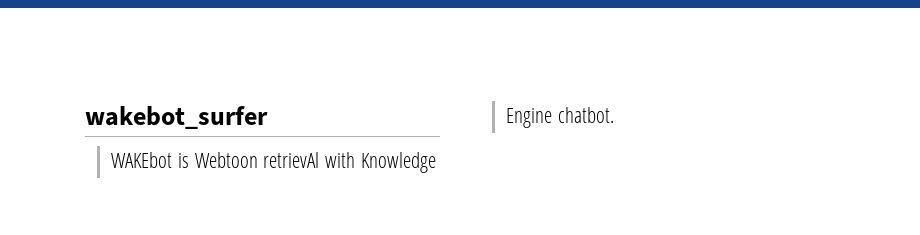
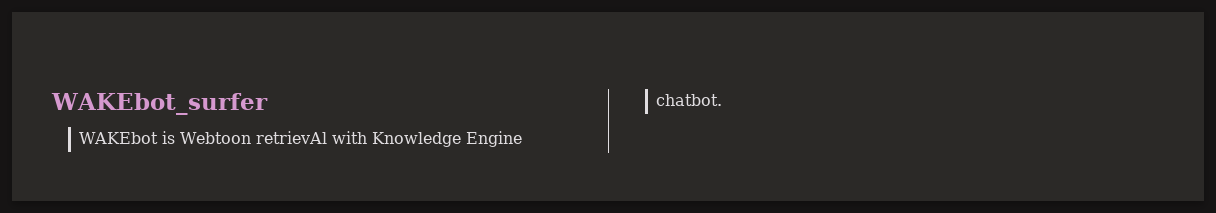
[85,106,268,129] wakebot_surfer -> [51,93,268,115] WAKEbot_surfer

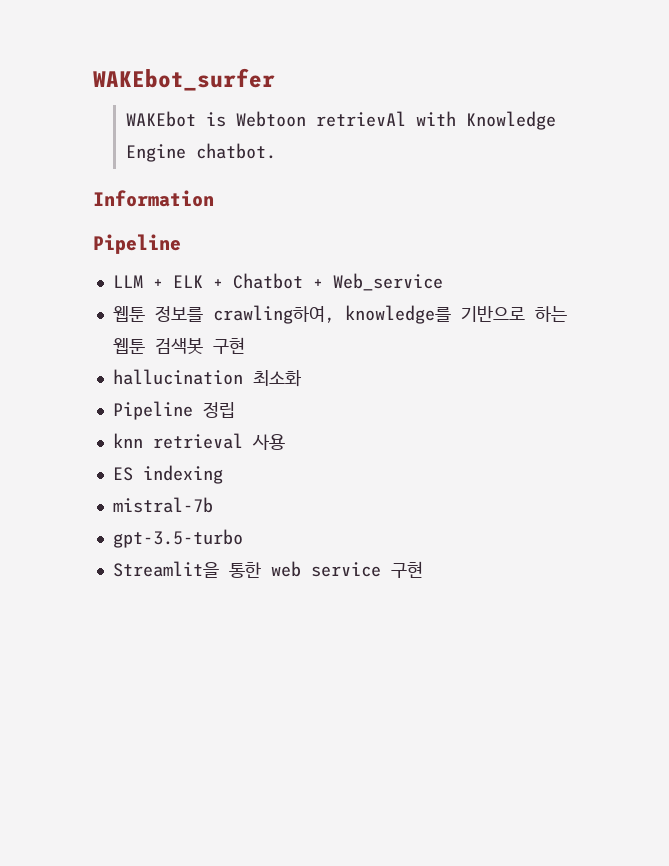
(723, 100) none -> [93,190,214,207] [93,234,181,254] [112,273,443,291] [112,305,567,324] [112,337,245,354] [112,369,302,387] [112,401,235,420] [112,433,285,450] [112,465,223,484] [112,497,213,513] [112,529,243,548] [112,561,423,578] // Information // Pipeline // LLM + ELK + Chatbot + Web_service // 웹툰 정보를 crawling하여, knowledge를 기반으로 하는 웹툰 검색봇 구현 // hallucination 최소화 // Pipeline 정립 // knn retrieval 사용 // ES indexing // mistral-7b // gpt-3.5-turbo // Streamlit을 통한 web service 구현

